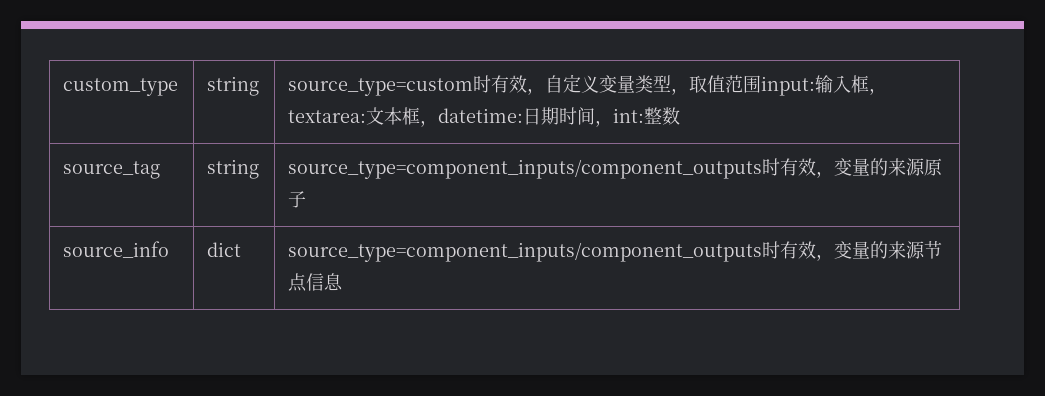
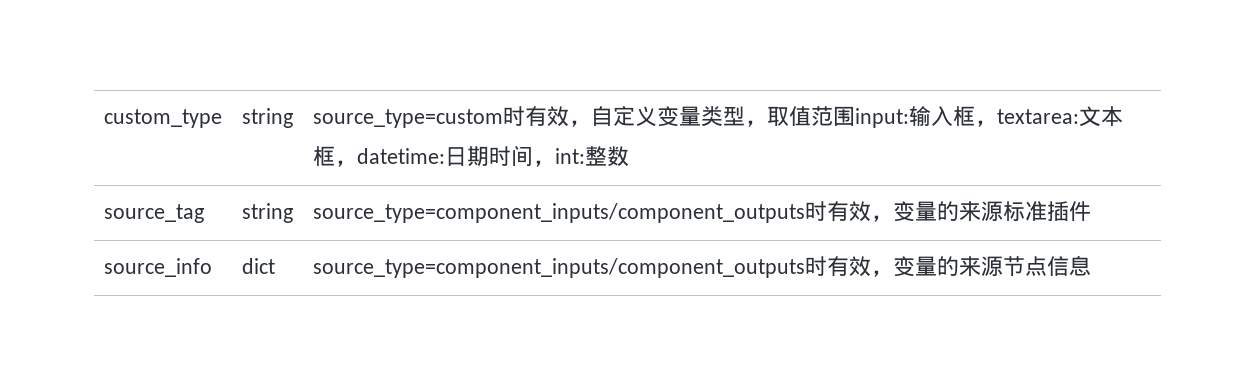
[924,158,943,176] [288,191,307,208] 原子 -> [1002,201,1091,222] 标准插件

